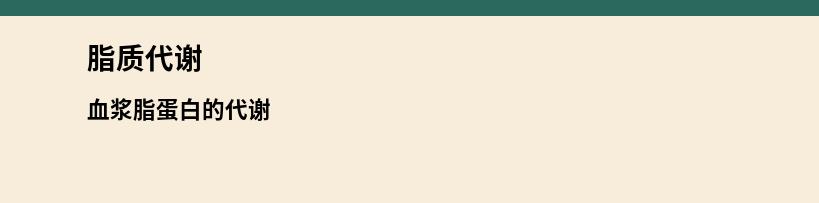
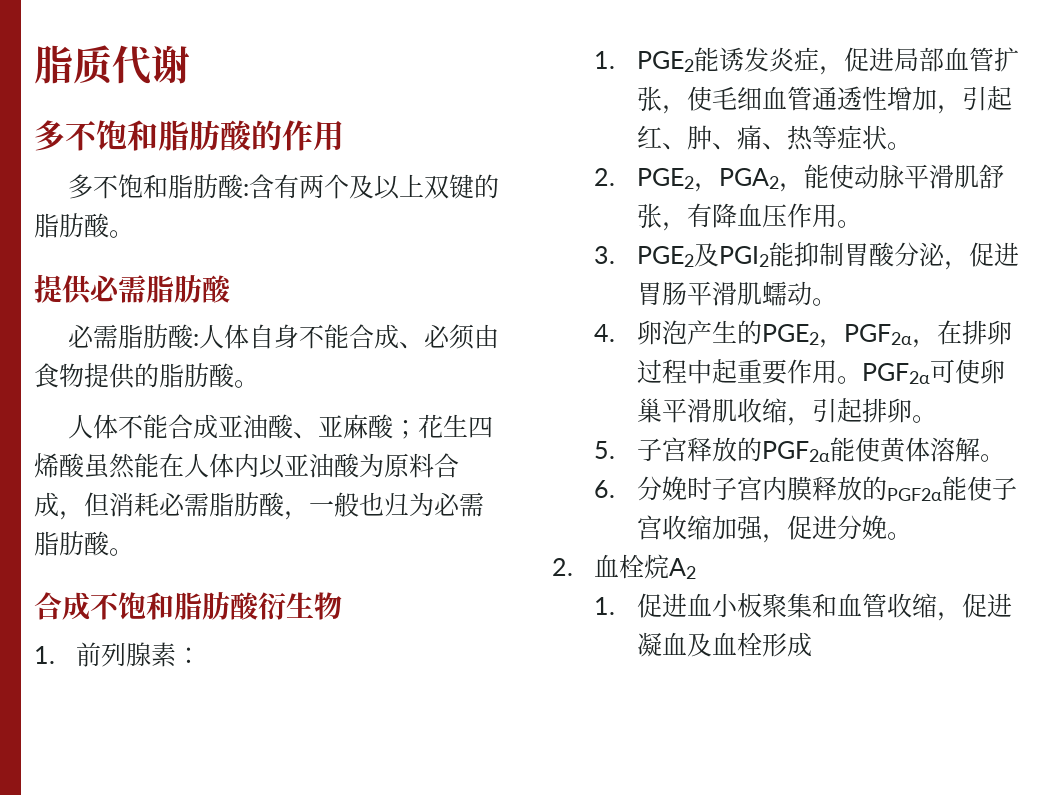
[87,98,271,121] 血浆脂蛋白的代谢 -> [34,120,344,151] [67,174,499,200] [34,213,134,238] [34,274,231,305] [67,324,499,350] [34,363,259,389] [67,414,493,439] [34,453,459,479] [34,492,484,520] [34,531,134,556] [34,592,342,620] [34,642,202,667] [594,47,1019,75] [636,86,1012,114] [636,125,912,151] [594,164,1004,192] [636,203,862,231] [594,242,1019,270] [636,281,837,306] [594,320,1012,348] [636,359,1005,385] [636,398,937,426] [594,437,1005,463] [594,476,1017,501] [636,515,912,543] [552,554,697,579] [594,593,1012,621] [636,632,812,657] 多不饱和脂肪酸的作用 // 多不饱和脂肪酸:含有两个及以上双键的脂肪酸。 // 提供必需脂肪酸 // 必需脂肪酸:人体自身不能合成、必须由食物提供的脂肪酸。 // 人体不能合成亚油酸、亚麻酸；花生四烯酸虽然能在人体内以亚油酸为原料合成，但消耗必需脂肪酸，一般也归为必需脂肪酸。 // 合成不饱和脂肪酸衍生物 // 1.前列腺素： // 1. PGE2能诱发炎症，促进局部血管扩张，使毛细血管通透性增加，引起红、肿、痛、热等症状。 // 2. PGE2，PGA2，能使动脉平滑肌舒张，有降血压作用。 // 3. PGE2及PGI2能抑制胃酸分泌，促进胃肠平滑肌蠕动。 // 4.卵泡产生的PGE2，PGF2α，在排卵过程中起重要作用。PGF2α可使卵巢平滑肌收缩，引起排卵。 // 5.子宫释放的PGF2α能使黄体溶解。 // 6.分娩时子宫内膜释放的PGF2α能使子宫收缩加强，促进分娩。 // 2.血栓烷A2 // 1.促进血小板聚集和血管收缩，促进凝血及血栓形成

